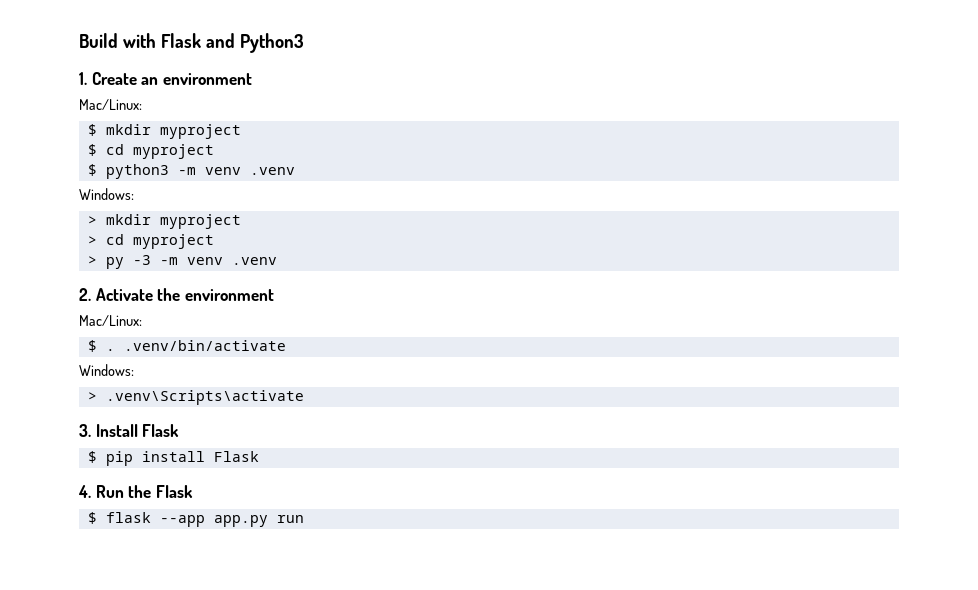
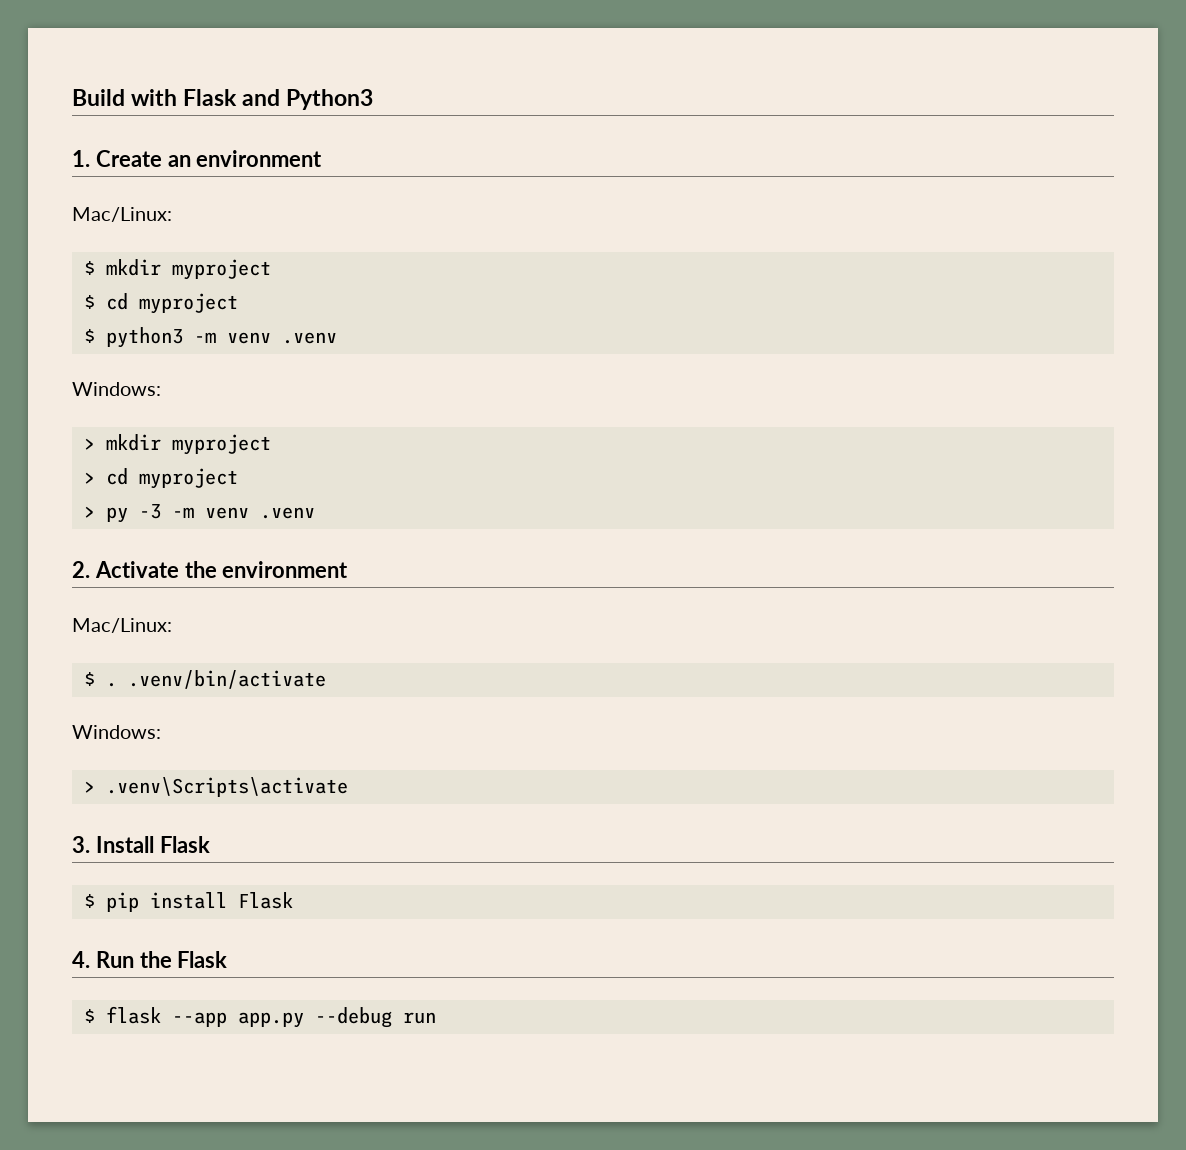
(268, 521) none -> [314,1007,392,1028] --debug

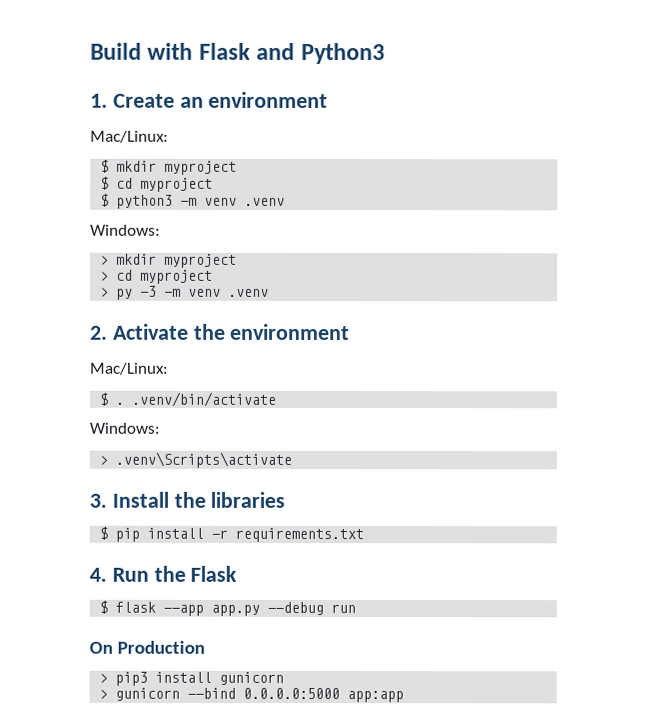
[159,836,210,853] Flask -> [173,491,286,508] the libraries
[237,892,293,909] Flask -> [211,527,365,543] -r requirements.txt
(436, 1018) none -> [89,640,206,654] [99,671,285,686] [99,687,405,703] // On Production // > pip3 install gunicorn // > gunicorn --bind 0.0.0.0:5000 app:app

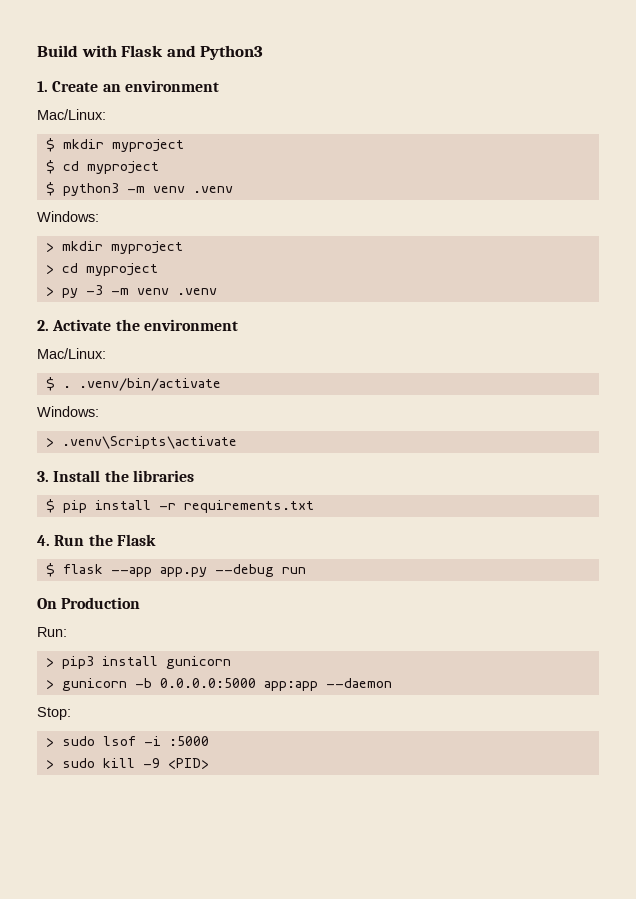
(206, 647) none -> [37,627,67,637] // Run:
[187,687,237,699] --bind -> [134,678,152,688] -b
(405, 697) none -> [325,678,392,688] [37,707,71,720] [45,736,209,747] [45,758,209,769] --daemon // Stop: // > sudo lsof -i :5000 // > sudo kill -9 <PID>

